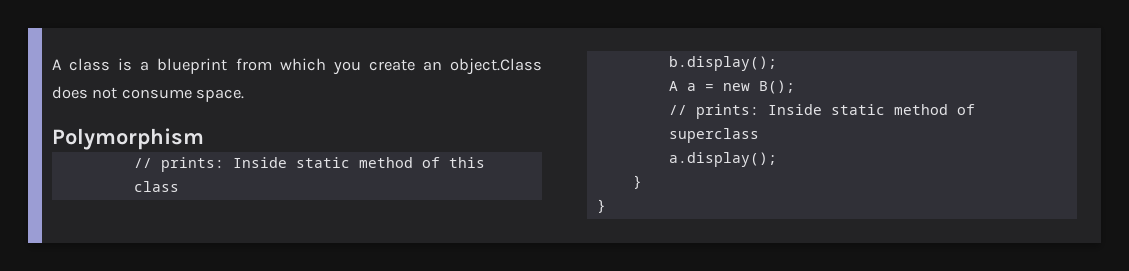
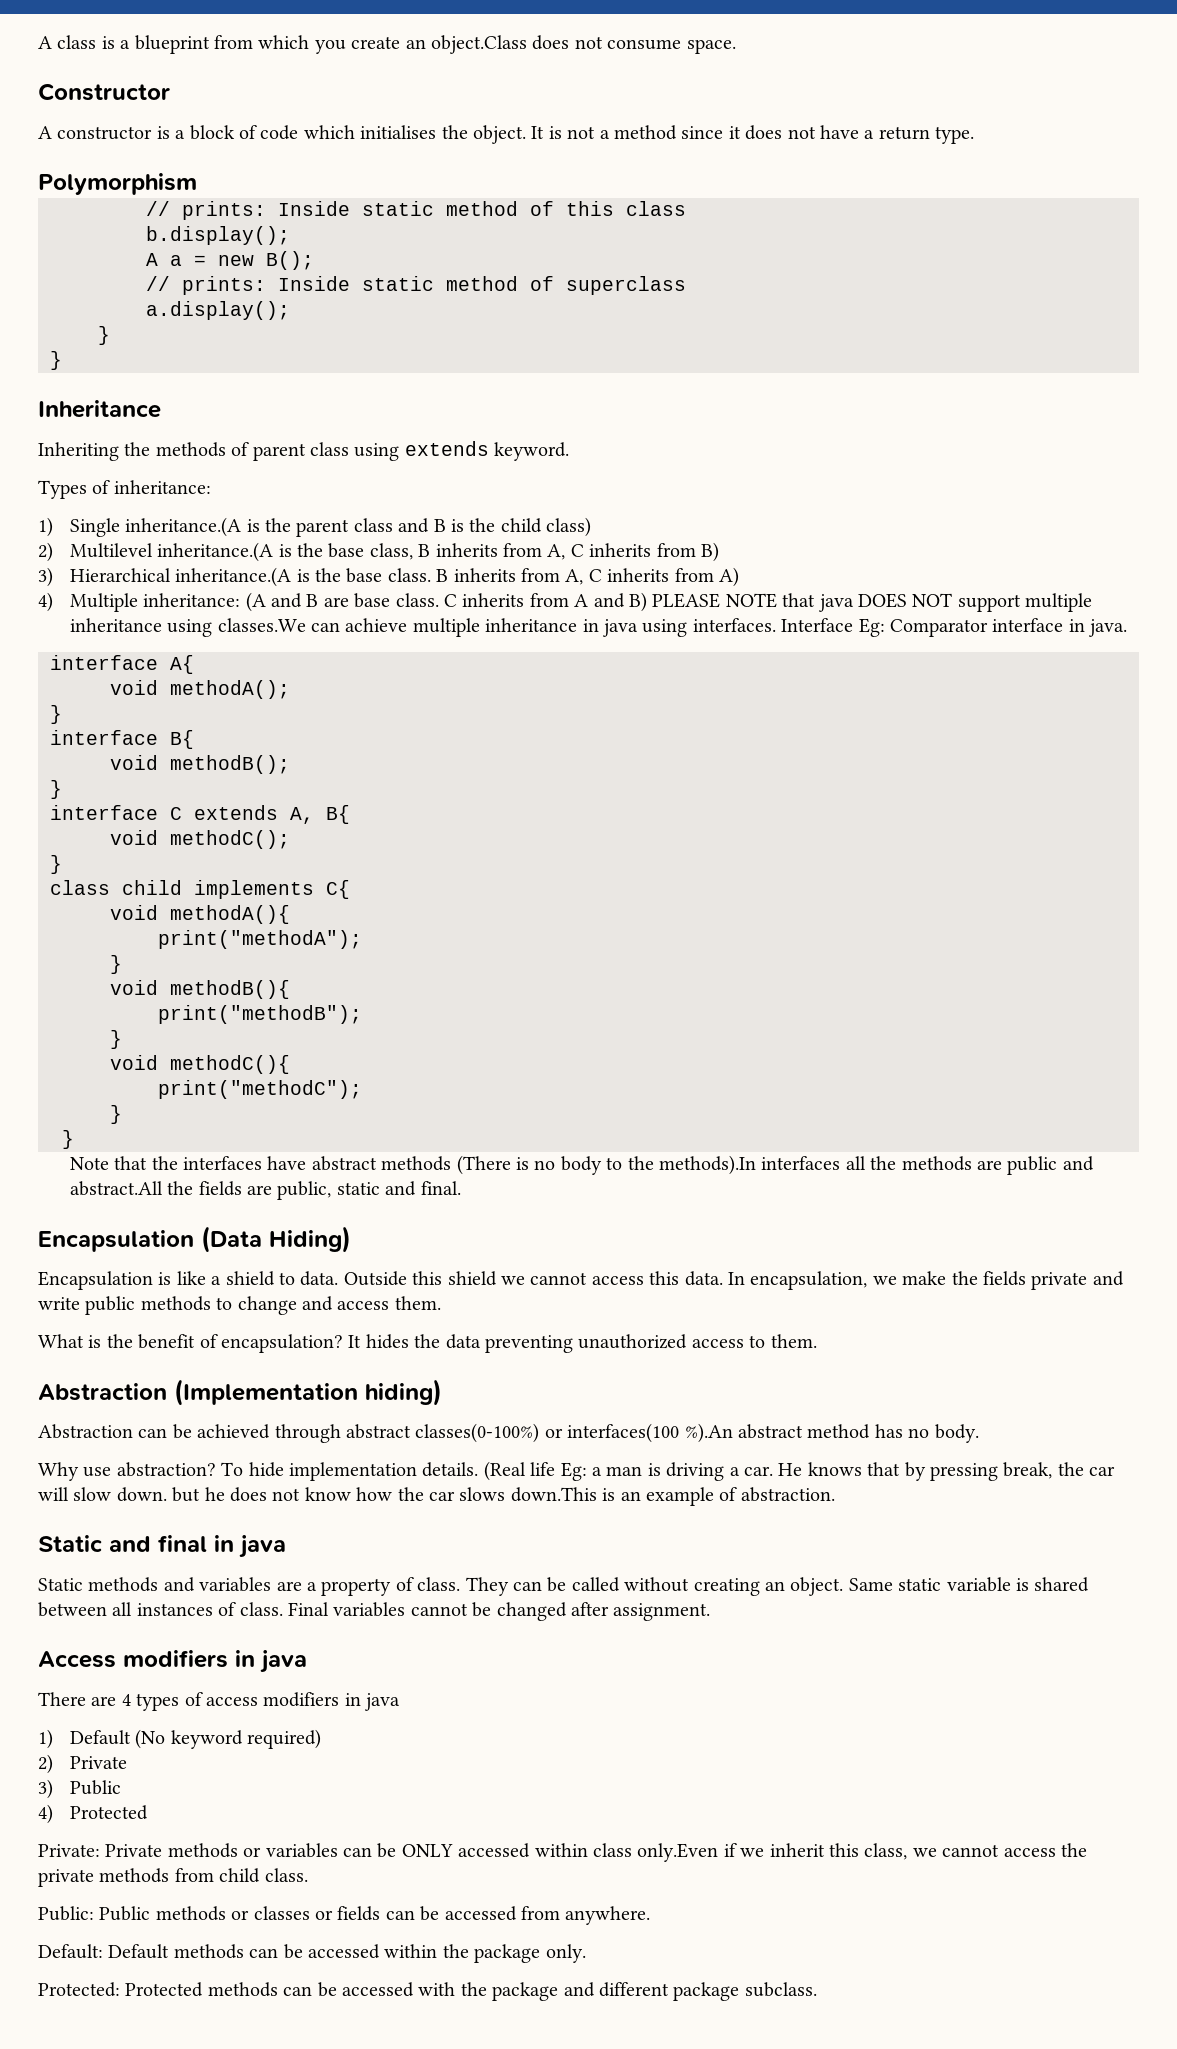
(245, 95) none -> [38,83,170,101] [38,125,975,144] // Constructor // A constructor is a block of code which initialises the object. It is not a method since it does not have a return type.
(606, 206) none -> [38,400,161,418] [38,441,570,461] [38,480,211,499] [38,517,592,537] [38,542,719,562] [38,567,739,587] [38,592,1093,612] [69,618,1128,637] [50,655,194,674] [110,680,290,699] [50,705,62,724] [50,730,194,749] [110,755,290,774] [50,780,62,799] [50,805,350,824] [110,830,290,849] [50,855,62,874] [50,880,350,899] [110,905,290,924] [158,930,362,949] [110,955,122,974] [110,980,290,999] [158,1005,362,1024] [110,1030,122,1049] [110,1055,290,1074] [158,1080,362,1099] [110,1105,122,1124] [62,1130,74,1149] [69,1155,1094,1175] [69,1181,461,1200] [38,1226,351,1253] [38,1271,1124,1290] [38,1296,441,1315] [38,1334,817,1353] [38,1379,442,1406] [38,1423,979,1443] [38,1461,1116,1481] [38,1487,835,1506] [38,1535,286,1558] [38,1577,1090,1596] [38,1602,711,1621] [38,1650,307,1673] [38,1692,401,1711] [38,1729,321,1749] [38,1754,127,1774] [38,1779,121,1799] [38,1804,148,1824] [38,1843,1087,1862] [38,1868,308,1887] [38,1906,651,1925] [38,1944,586,1963] [38,1982,817,2001] // Inheritance // Inheriting the methods of parent class using extends keyword. // Types of inheritance: // 1) Single inheritance.(A is the parent class and B is the child class) // 2) Multilevel inheritance.(A is the base class, B inherits from A, C inherits from B) // 3) Hierarchical inheritance.(A is the base class. B inherits from A, C inherits from A) // 4) Multiple inheritance: (A and B are base class. C inherits from A and B) PLEASE NOTE that java DOES NOT support multiple inheritance using classes.We can achieve multiple inheritance in java using interfaces. Interface Eg: Comparator interface in java. // interface A{ // void methodA(); // } // interface B{ // void methodB(); // } // interface C extends A, B{ // void methodC(); // } // class child implements C{ // void methodA(){ // print("methodA"); // } // void methodB(){ // print("methodB"); // } // void methodC(){ // print("methodC"); // } // } // Note that the interfaces have abstract methods (There is no body to the methods).In interfaces all the methods are public and abstract.All the fields are public, static and final. // Encapsulation (Data Hiding) // Encapsulation is like a shield to data. Outside this shield we cannot access this data. In encapsulation, we make the fields private and write public methods to change and access them. // What is the benefit of encapsulation? It hides the data preventing unauthorized access to them. // Abstraction (Implementation hiding) // Abstraction can be achieved through abstract classes(0-100%) or interfaces(100 %).An abstract method has no body. // Why use abstraction? To hide implementation details. (Real life Eg: a man is driving a car. He knows that by pressing break, the car will slow down. but he does not know how the car slows down.This is an example of abstraction. // Static and final in java // Static methods and variables are a property of class. They can be called without creating an object. Same static variable is shared between all instances of class. Final variables cannot be changed after assignment. // Access modifiers in java // There are 4 types of access modifiers in java // 1) Default (No keyword required) // 2) Private // 3) Public // 4) Protected // Private: Private methods or variables can be ONLY accessed within class only.Even if we inherit this class, we cannot access the private methods from child class. // Public: Public methods or classes or fields can be accessed from anywhere. // Default: Default methods can be accessed within the package only. // Protected: Protected methods can be accessed with the package and different package subclass.

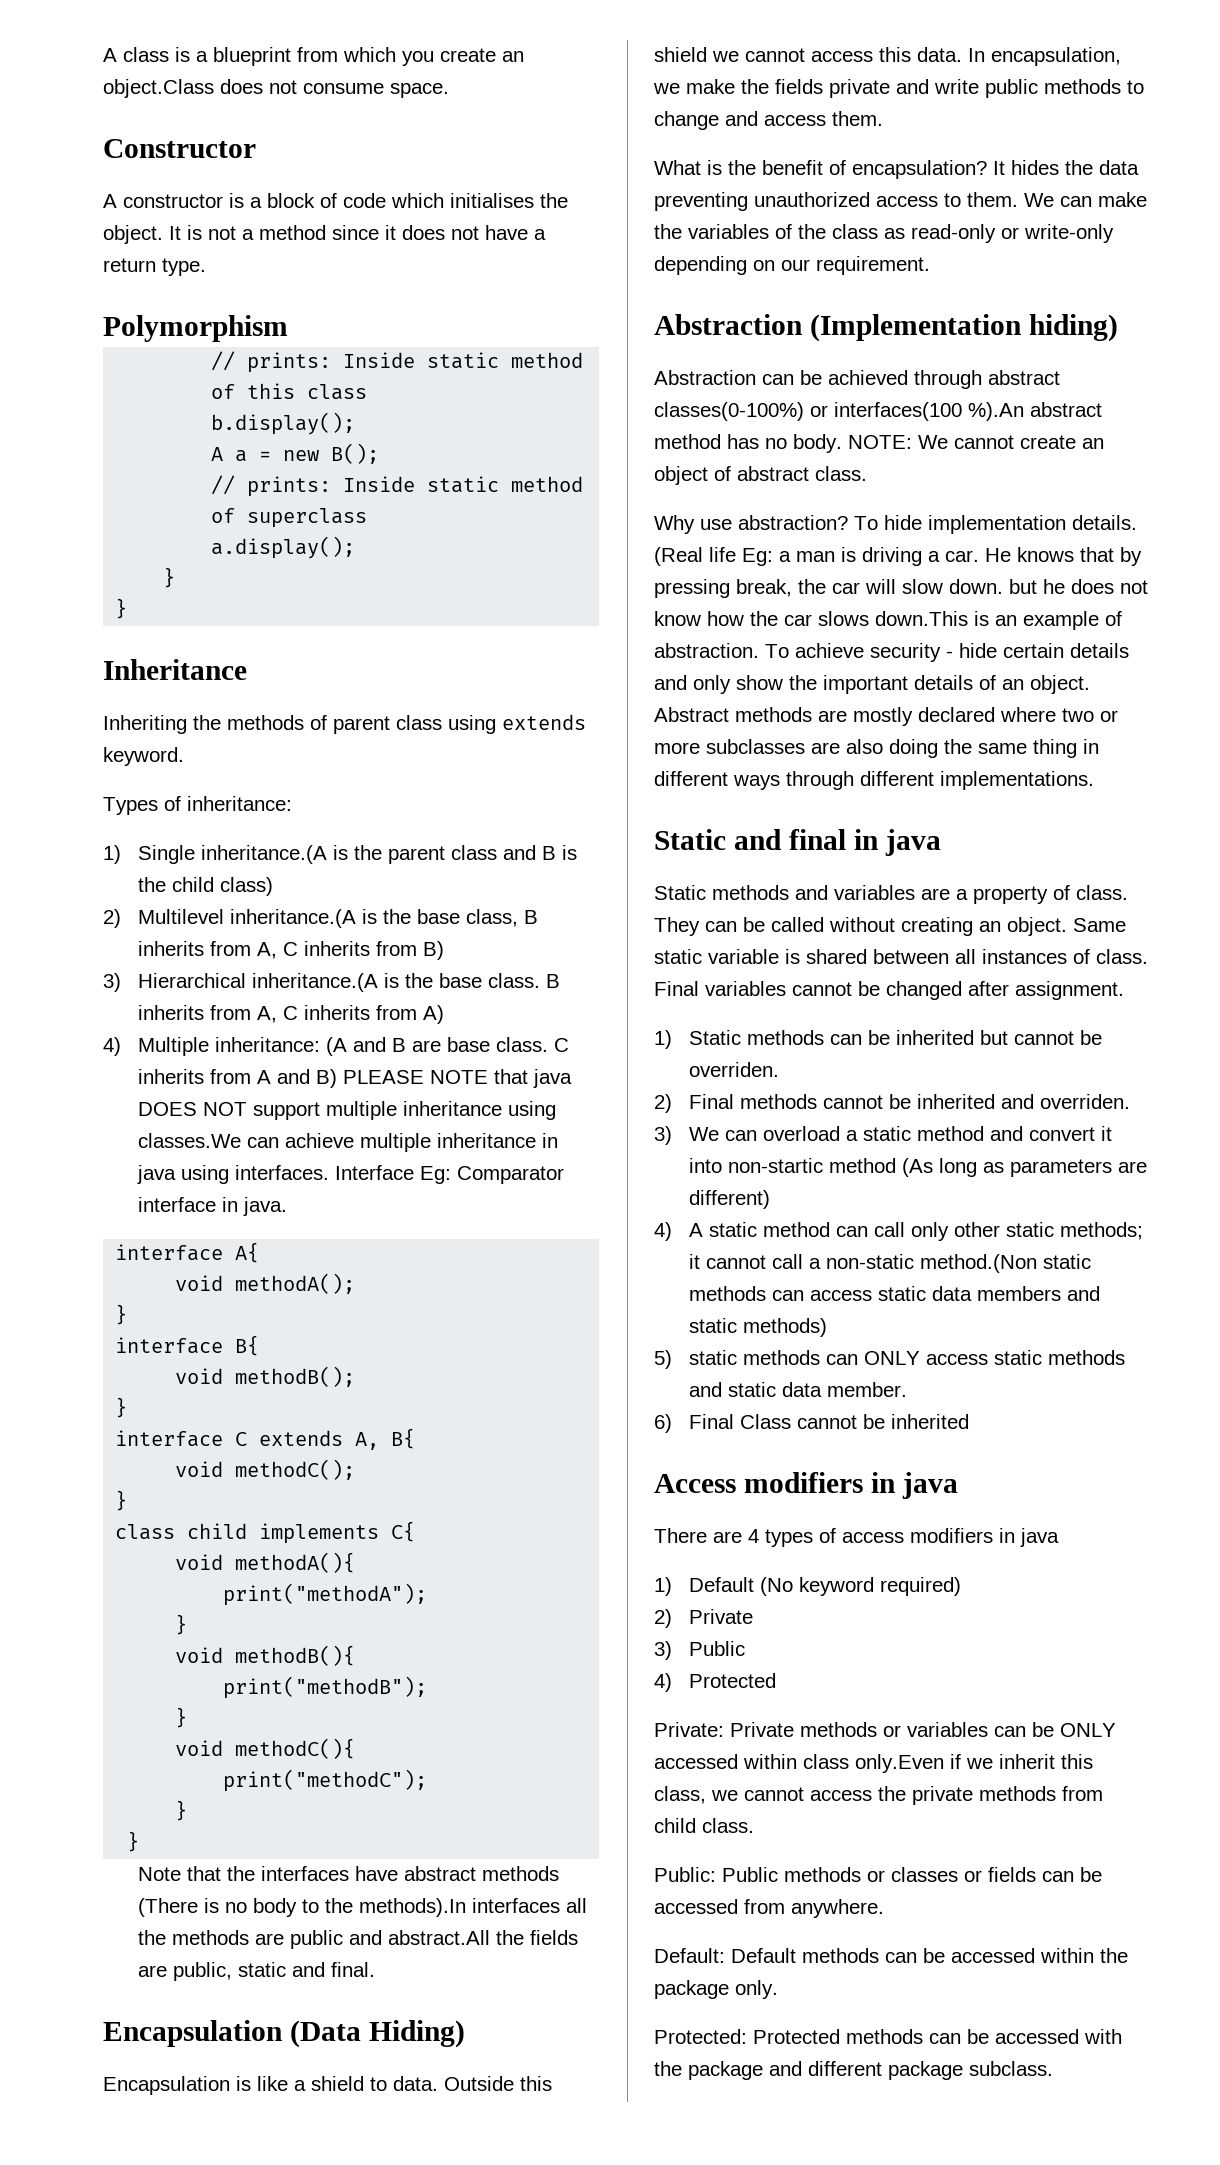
(817, 1341) none -> [1024,192,1147,207] [654,224,1114,243] [654,256,930,275] We can make the variables of the class as read-only or write-only depending on our requirement.
(979, 1433) none -> [848,435,1104,449] [654,466,867,485] NOTE: We cannot create an object of abstract class.
(835, 1494) none -> [765,643,1129,662] [654,675,1090,694] [654,707,1118,726] [654,739,1099,758] [654,771,1094,790] To achieve security - hide certain details and only show the important details of an object. Abstract methods are mostly declared where two or more subclasses are also doing the same thing in different ways through different implementations.
(711, 1612) none -> [654,1030,1103,1049] [689,1062,780,1077] [654,1094,1131,1113] [654,1126,1113,1145] [689,1158,1148,1177] [689,1190,771,1209] [654,1222,1144,1241] [689,1254,1092,1273] [689,1286,1101,1301] [689,1318,828,1337] [654,1350,1126,1369] [689,1382,908,1397] [654,1414,970,1433] // 1) Static methods can be inherited but cannot be overriden. // 2) Final methods cannot be inherited and overriden. // 3) We can overload a static method and convert it into non-startic method (As long as parameters are different) // 4) A static method can call only other static methods; it cannot call a non-static method.(Non static methods can access static data members and static methods) // 5) static methods can ONLY access static methods and static data member. // 6) Final Class cannot be inherited

